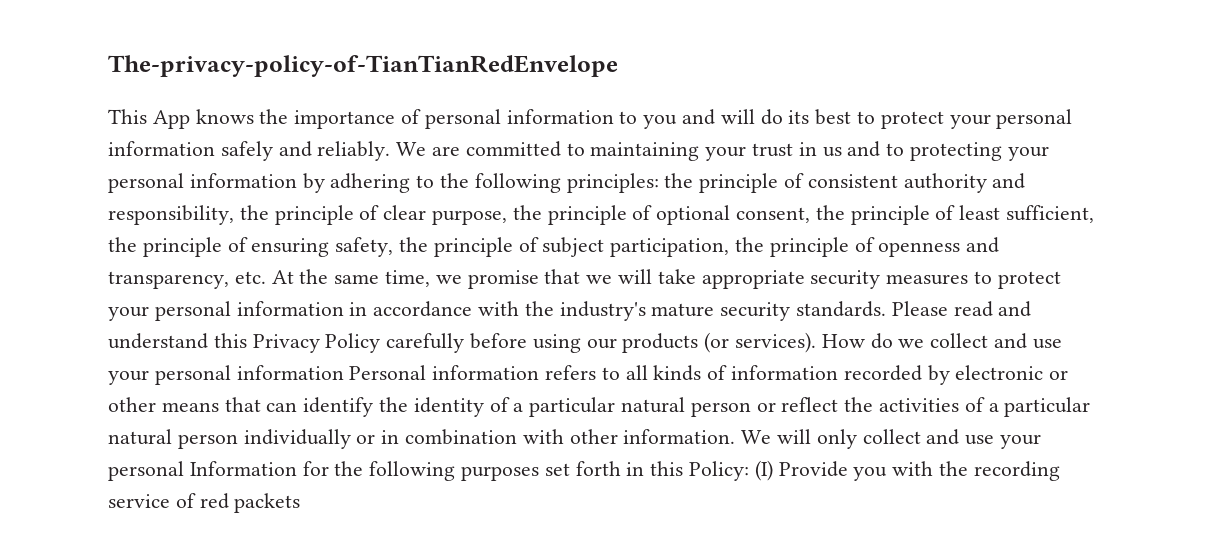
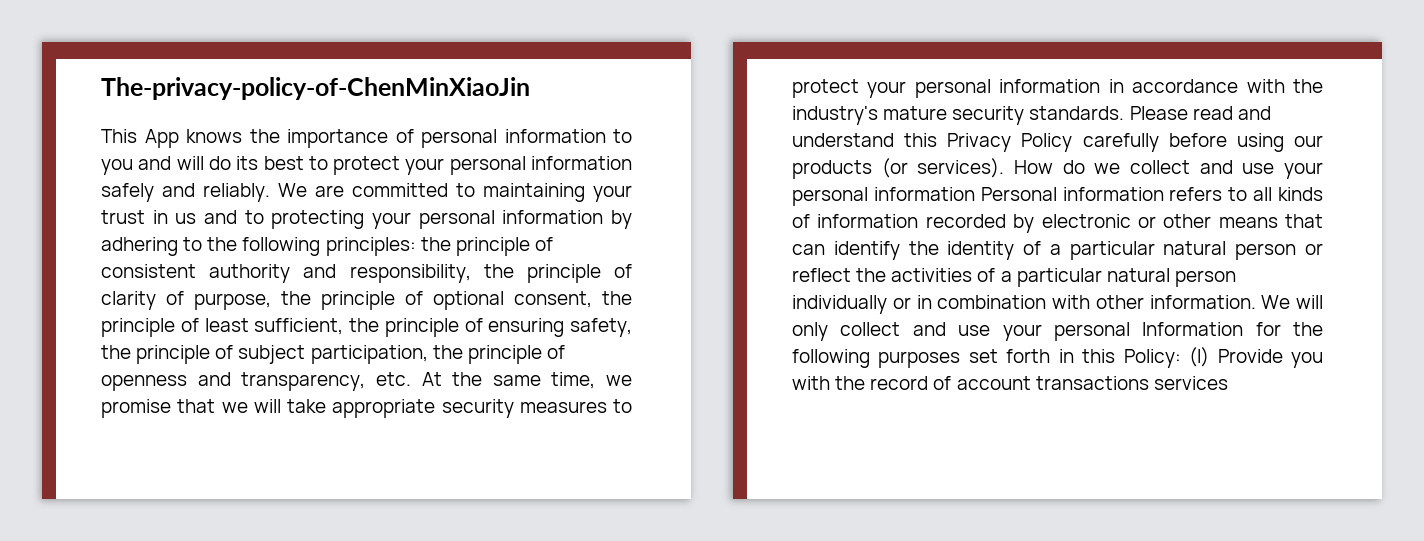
[108,55,618,77] The-privacy-policy-of-TianTianRedEnvelope -> [101,77,530,100] The-privacy-policy-of-ChenMinXiaoJin
[383,205,427,220] clear -> [101,291,184,310] clarity of
[973,461,1060,481] [108,493,301,513] recording service of red packets -> [870,376,1228,390] record of account transactions services

